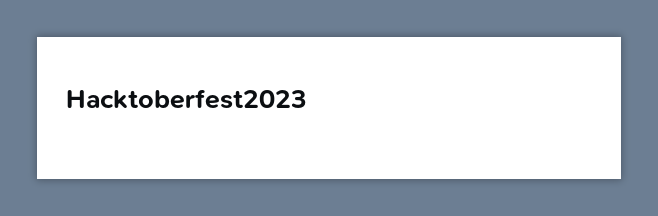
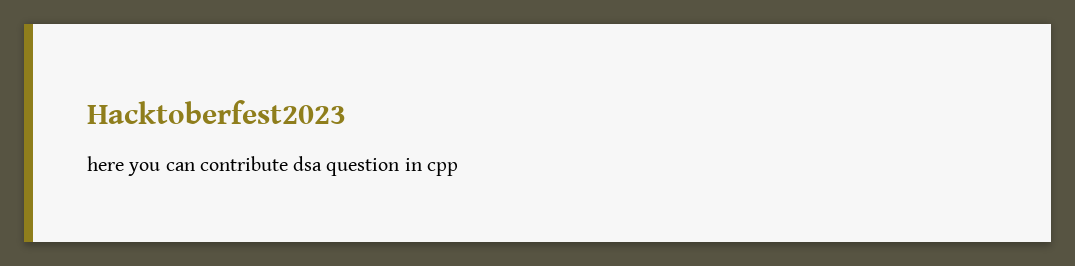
(307, 99) none -> [87,156,458,176] // here you can contribute dsa question in cpp

